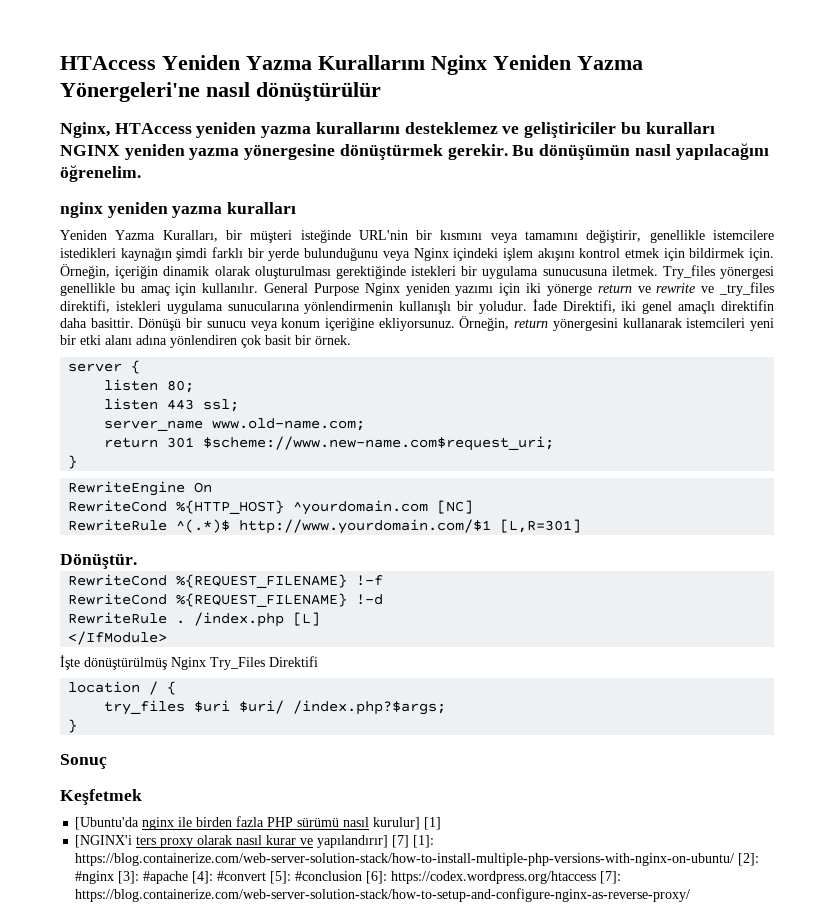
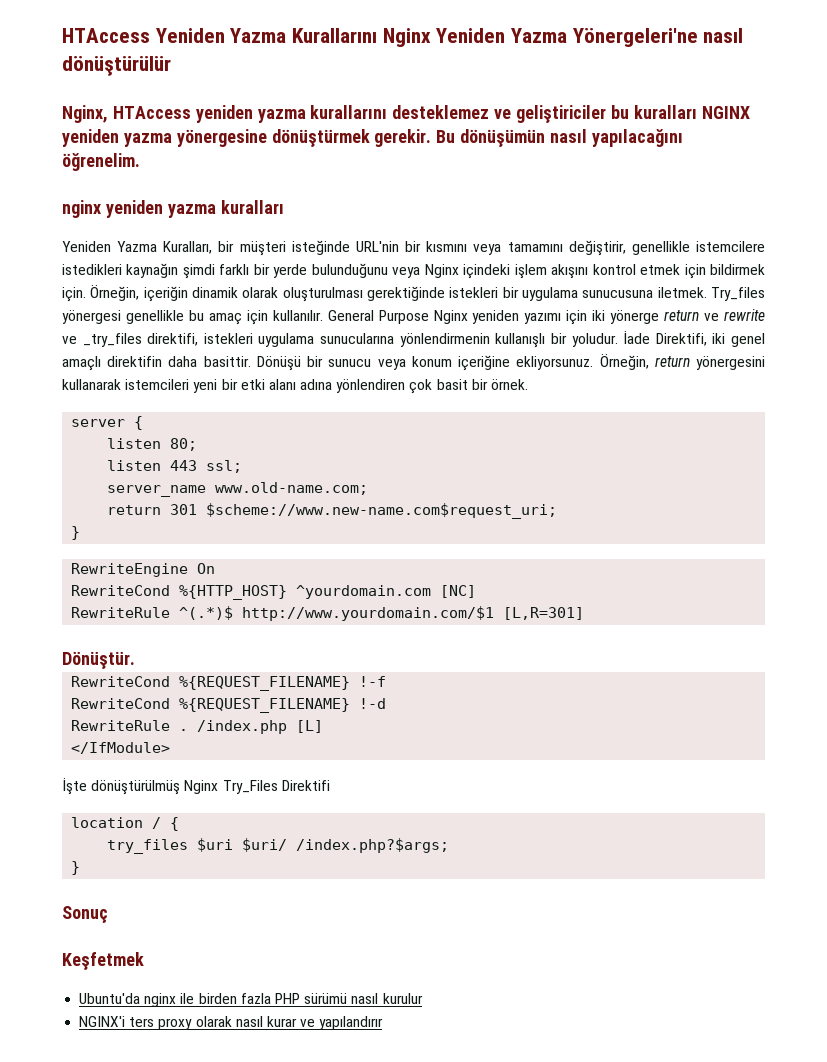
[75,817,140,830] [Ubuntu'da -> [79,993,141,1004] Ubuntu'da
[373,817,442,830] [75,835,133,848] kurulur] [1] // [NGINX'i -> [382,993,423,1004] [79,1016,126,1027] kurulur // NGINX'i
[317,835,435,848] [75,853,760,866] [75,871,622,884] [75,888,691,902] yapılandırır] [7] [1]: https://blog.containerize.com/web-server-solution-stack/how-to-install-multiple-php-versions-with-nginx-on-ubuntu/ [2]: #nginx [3]: #apache [4]: #convert [5]: #conclusion [6]: https://codex.wordpress.org/htaccess [7]: https://blog.containerize.com/web-server-solution-stack/how-to-setup-and-configure-nginx-as-reverse-proxy/ -> [319,1016,384,1030] yapılandırır

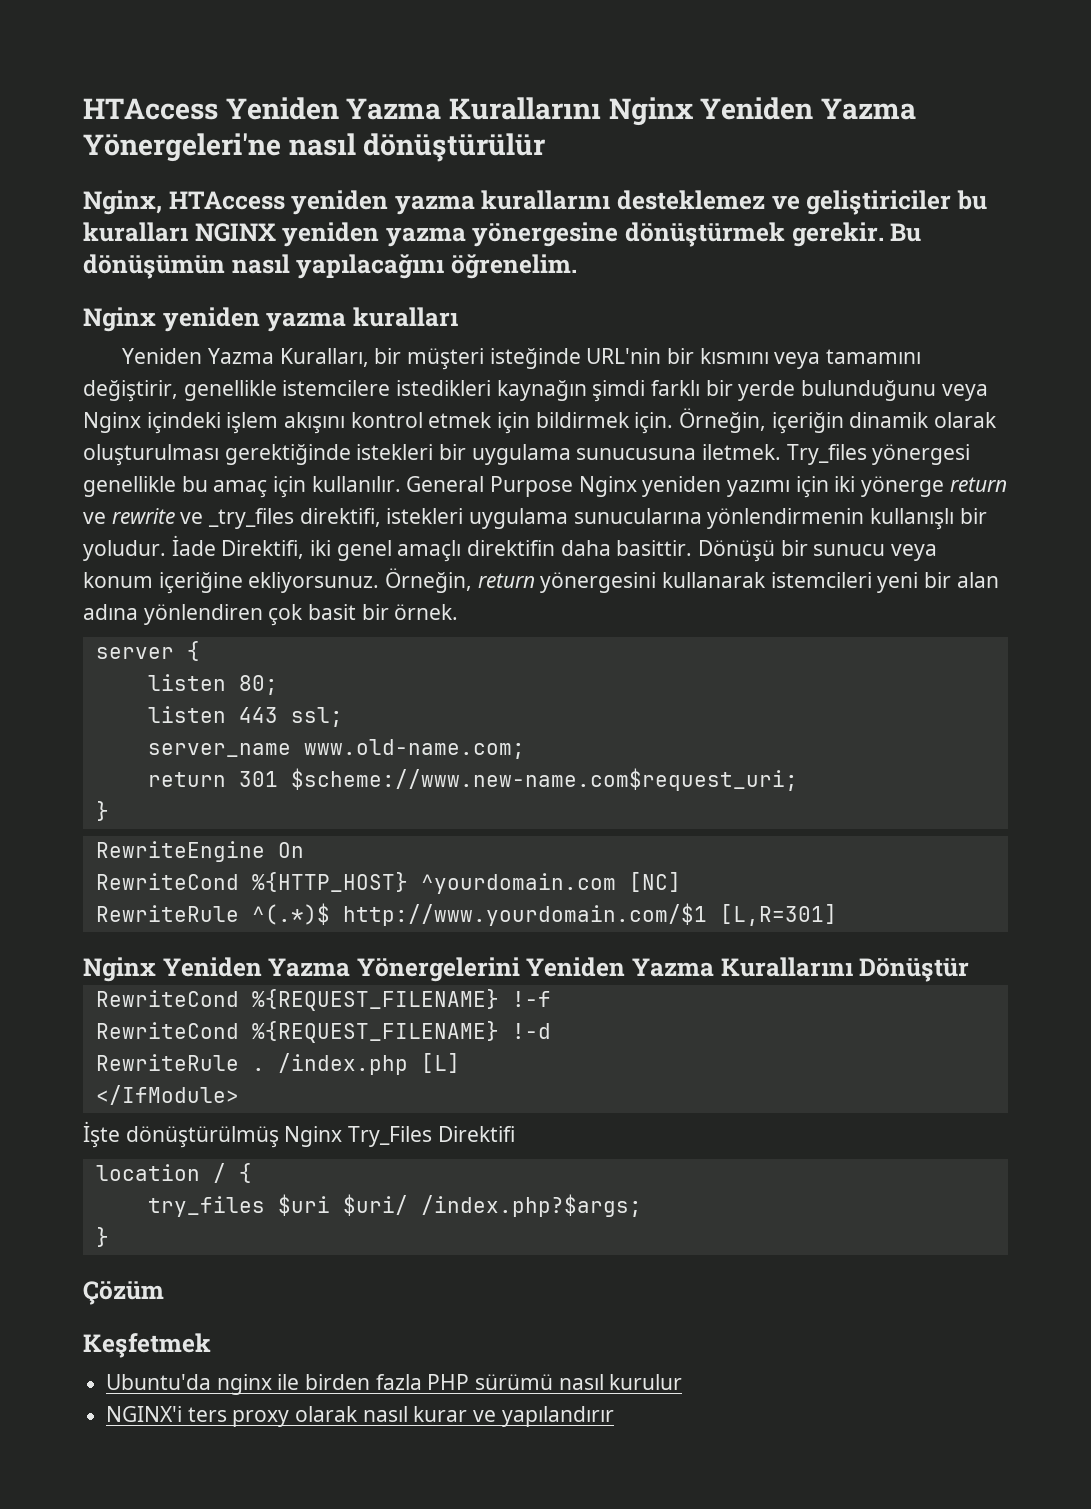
[62,200,101,218] nginx -> [83,307,156,332] Nginx
[240,379,296,390] etki alanı -> [956,572,999,588] alan
[62,651,135,669] Dönüştür. -> [83,957,970,982] Nginx Yeniden Yazma Yönergelerini Yeniden Yazma Kurallarını Dönüştür
[62,906,108,923] Sonuç -> [83,1281,164,1305] Çözüm

